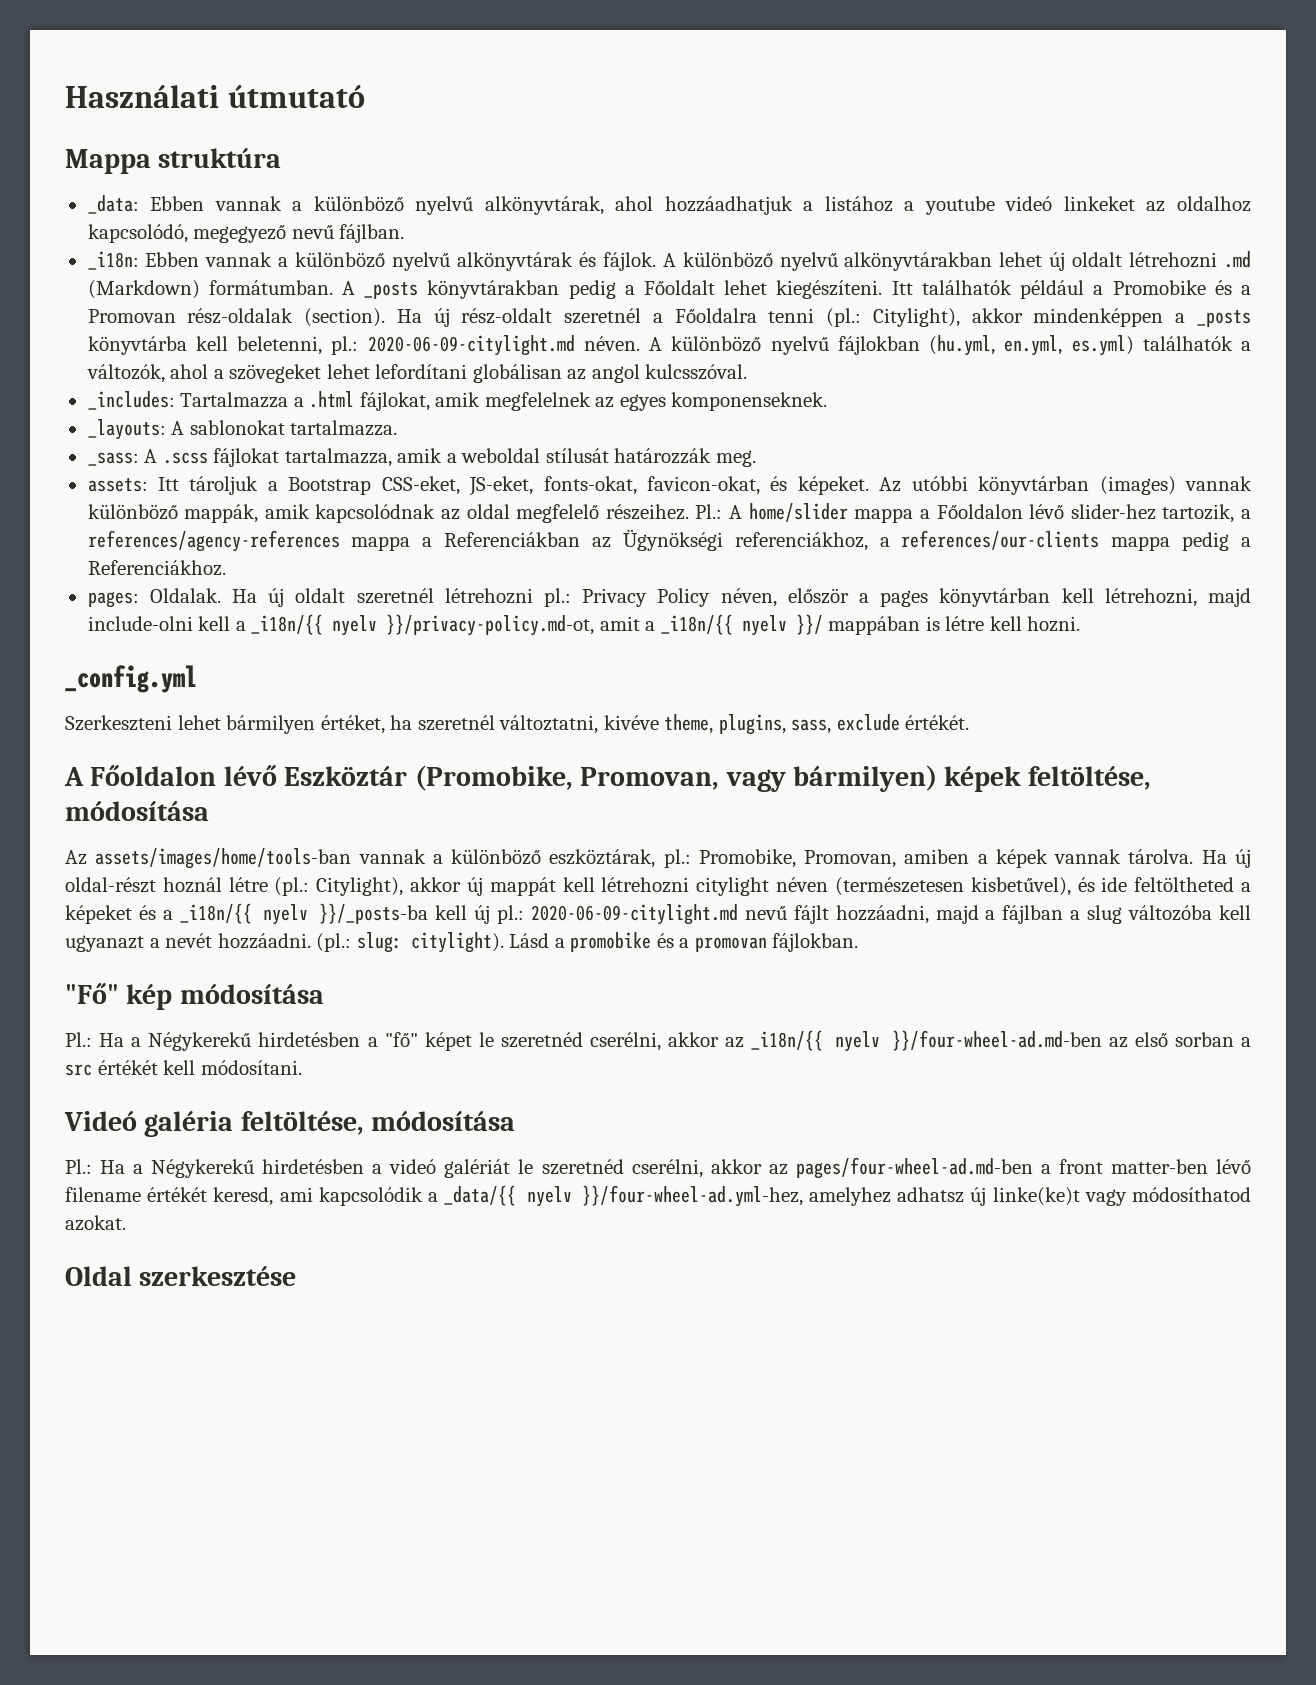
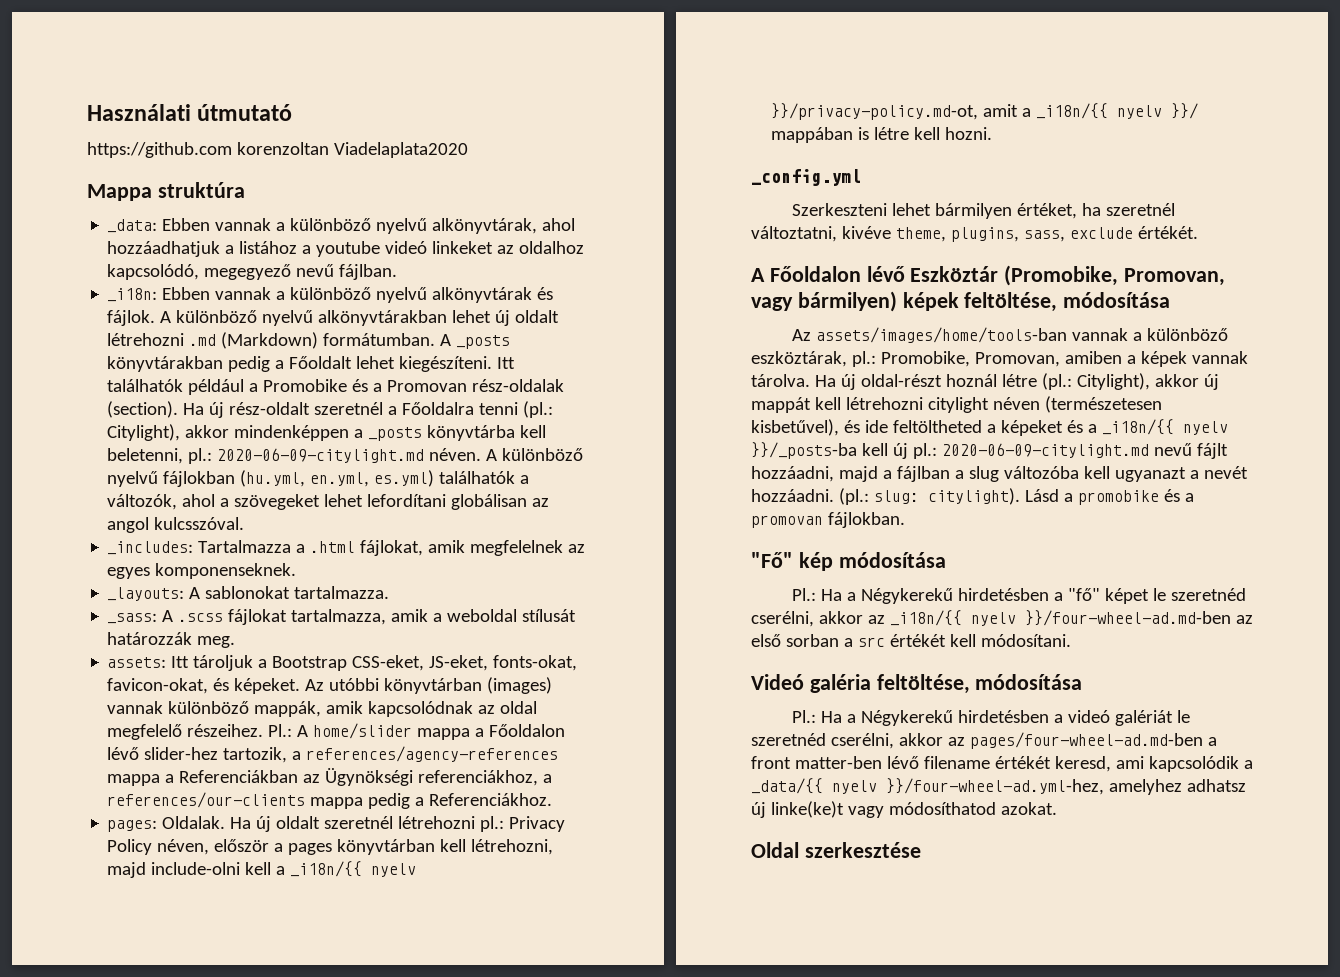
(365, 96) none -> [87,142,468,158] // https://github.com korenzoltan Viadelaplata2020

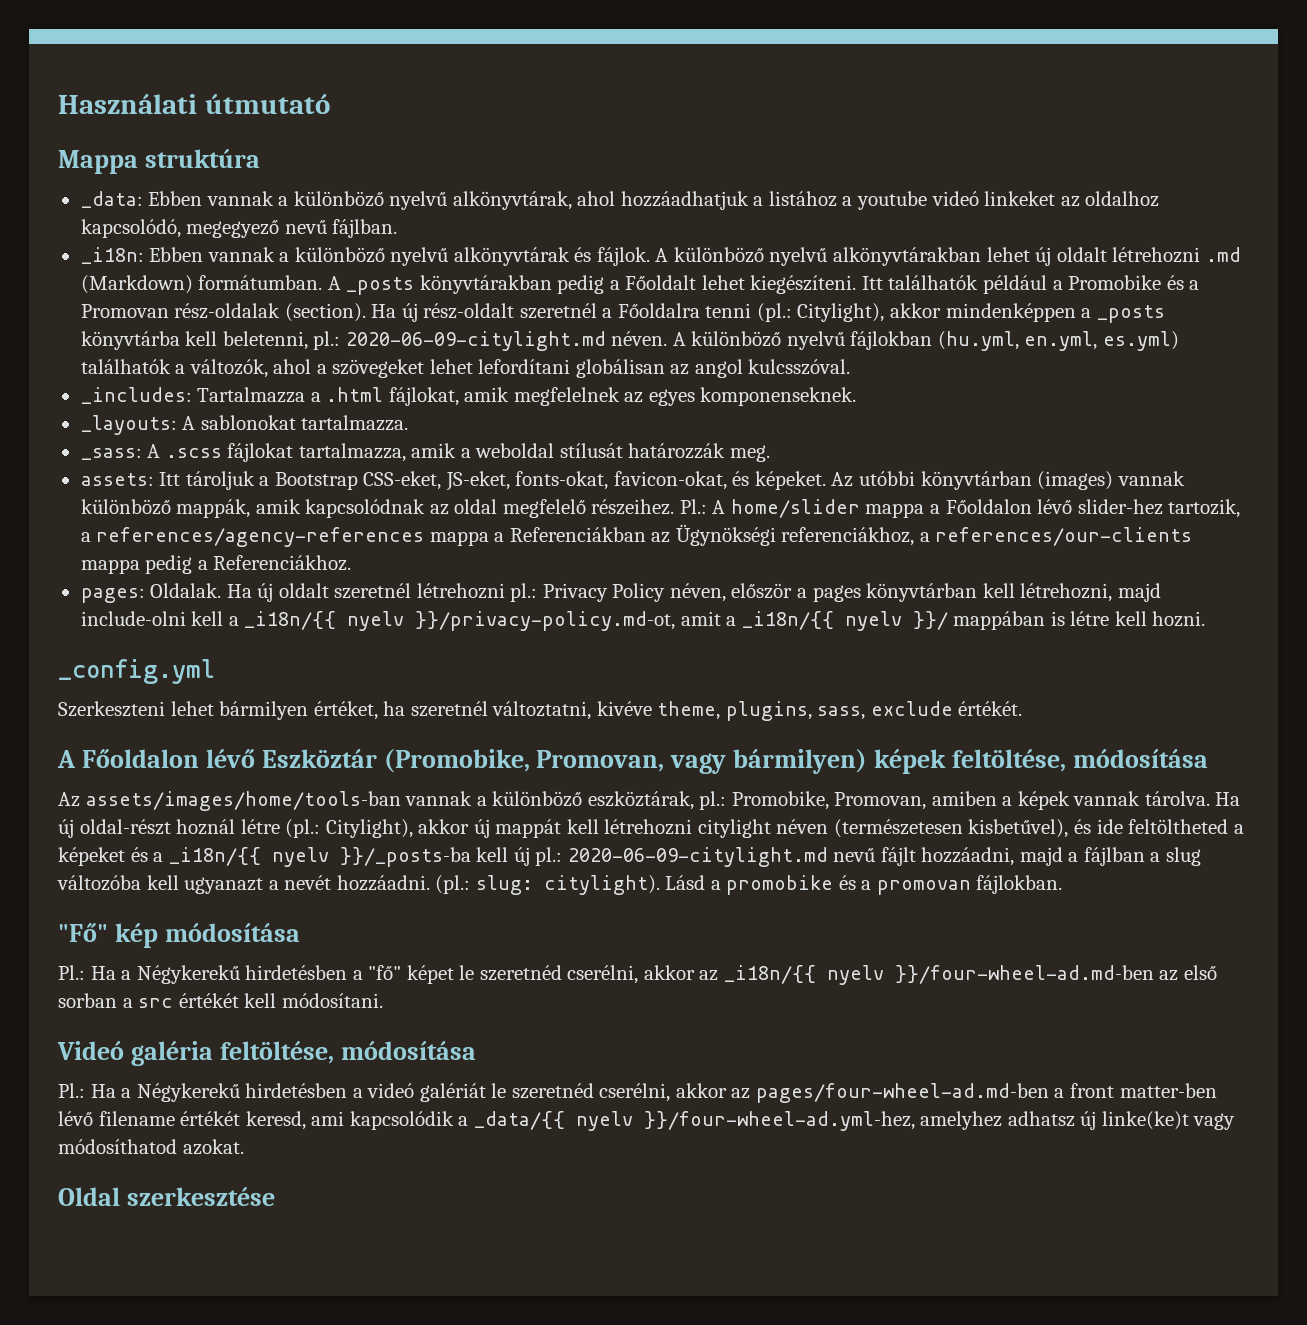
[87,142,468,158] // https://github.com korenzoltan Viadelaplata2020 -> (330, 104) none

